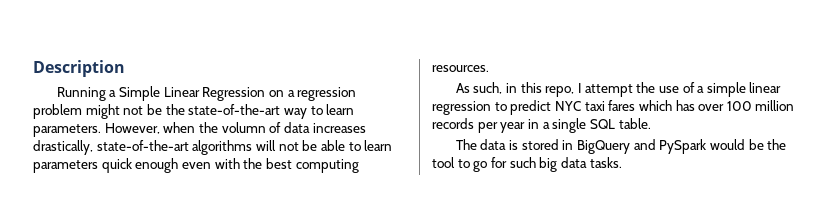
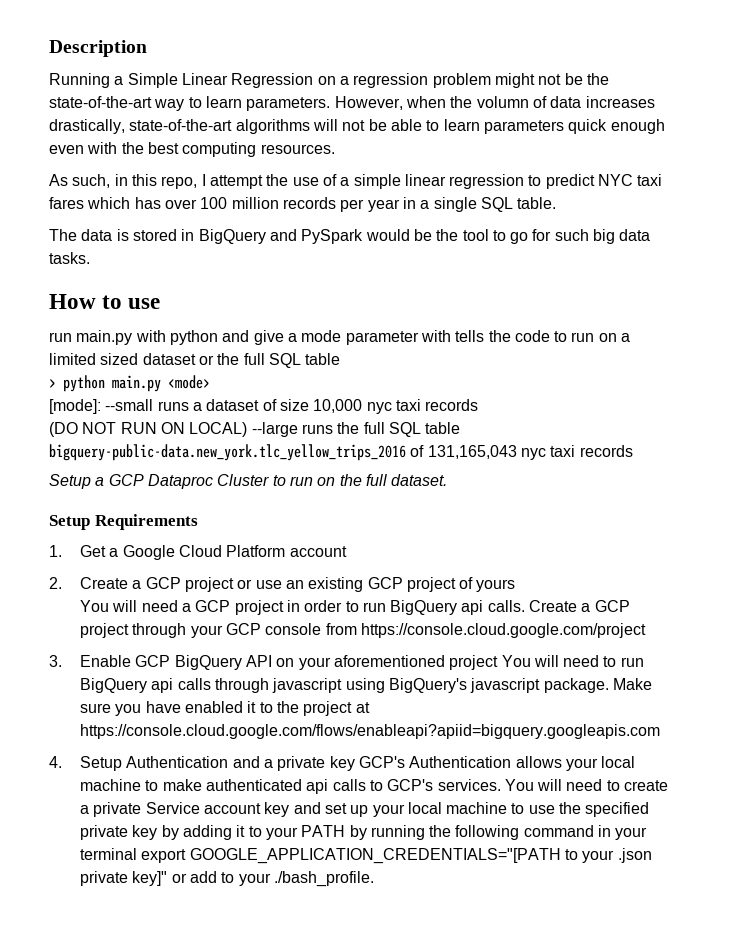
(622, 162) none -> [49,294,161,309] [49,330,631,345] [49,353,341,368] [49,375,210,392] [49,399,479,414] [49,422,461,437] [49,444,633,461] [49,474,448,489] [49,514,198,530] [49,545,347,560] [49,577,516,592] [79,600,630,615] [79,623,646,638] [49,655,644,670] [79,678,652,693] [79,701,370,716] [79,724,660,739] [49,756,636,771] [79,779,669,794] [79,802,650,817] [79,825,648,840] [79,848,652,864] [79,871,374,887] // How to use // run main.py with python and give a mode parameter with tells the code to run on a limited sized dataset or the full SQL table // > python main.py <mode> // [mode]: --small runs a dataset of size 10,000 nyc taxi records // (DO NOT RUN ON LOCAL) --large runs the full SQL table bigquery-public-data.new_york.tlc_yellow_trips_2016 of 131,165,043 nyc taxi records // Setup a GCP Dataproc Cluster to run on the full dataset. // Setup Requirements // 1. Get a Google Cloud Platform account // 2. Create a GCP project or use an existing GCP project of yours // You will need a GCP project in order to run BigQuery api calls. Create a GCP project through your GCP console from https://console.cloud.google.com/project // 3. Enable GCP BigQuery API on your aforementioned project You will need to run BigQuery api calls through javascript using BigQuery's javascript package. Make sure you have enabled it to the project at https://console.cloud.google.com/flows/enableapi?apiid=bigquery.googleapis.com // 4. Setup Authentication and a private key GCP's Authentication allows your local machine to make authenticated api calls to GCP's services. You will need to create a private Service account key and set up your local machine to use the specified private key by adding it to your PATH by running the following command in your terminal export GOOGLE_APPLICATION_CREDENTIALS="[PATH to your .json private key]" or add to your ./bash_profile.

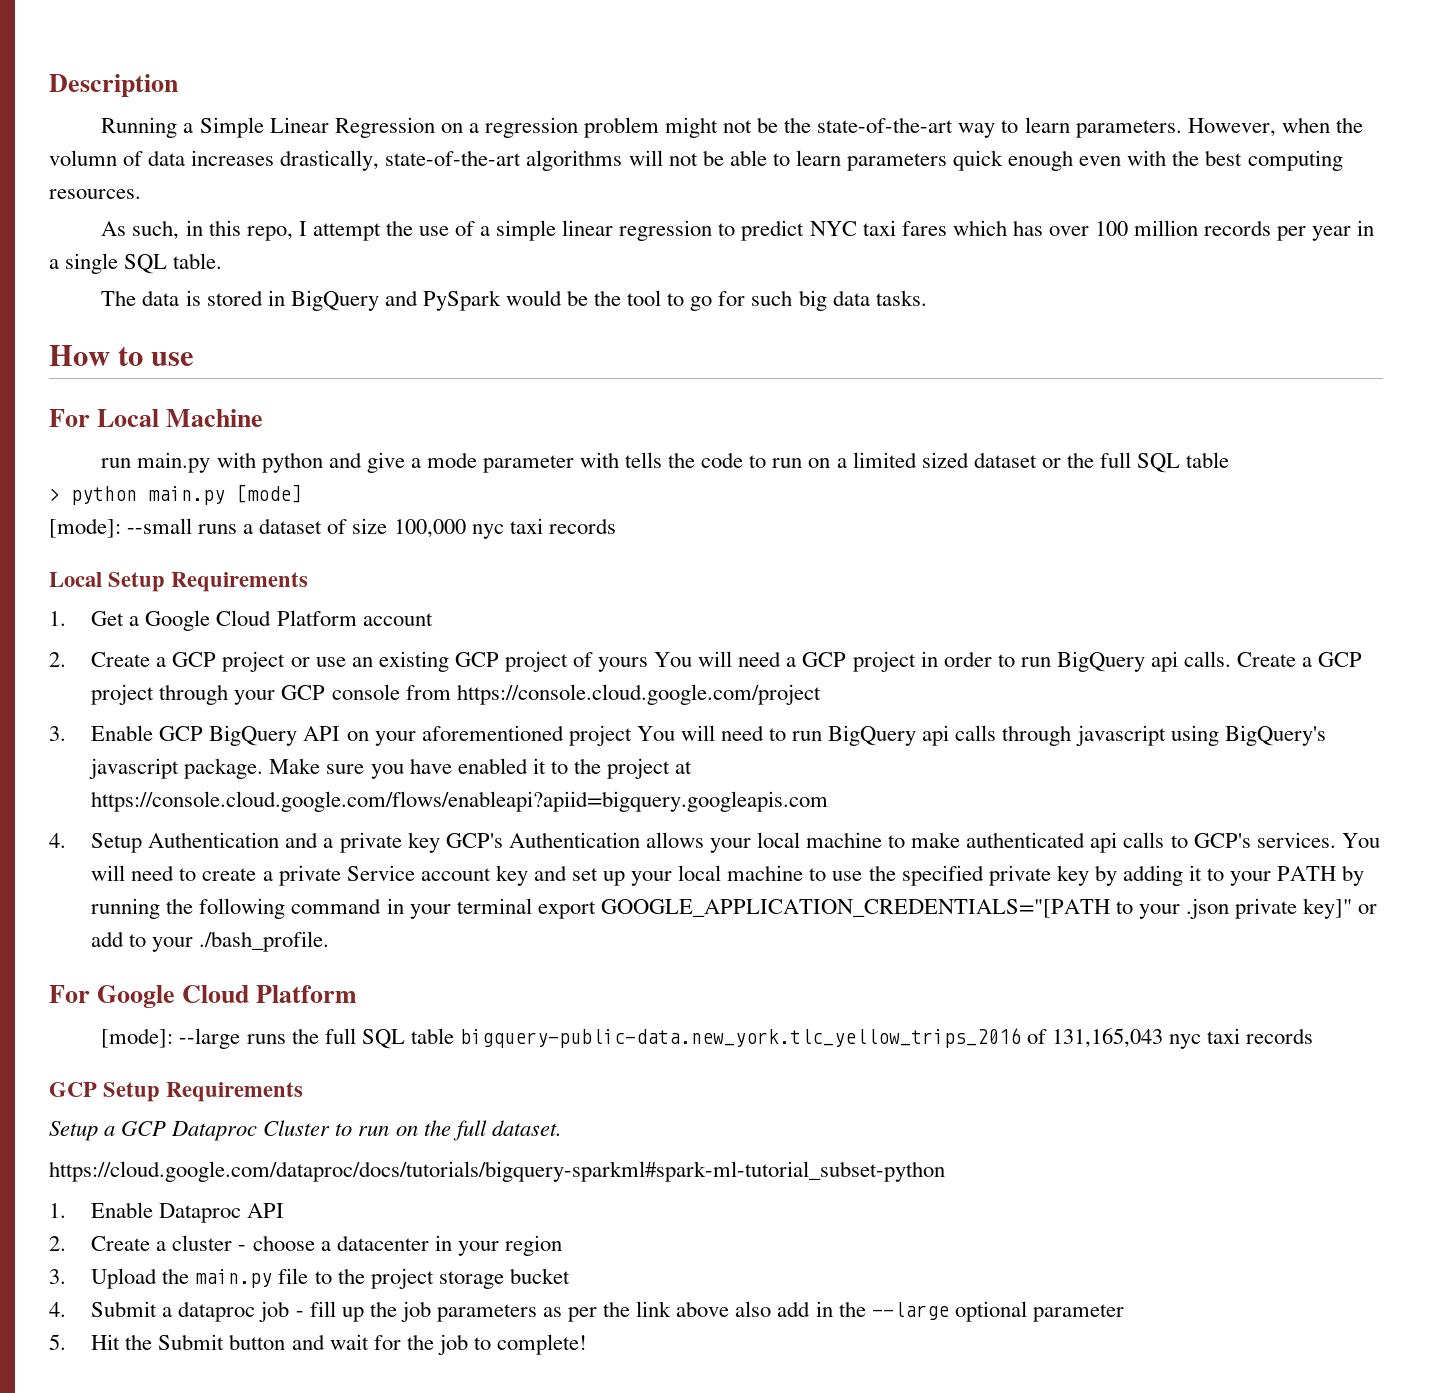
(161, 303) none -> [49,409,264,427] // For Local Machine
[168,375,210,389] <mode> -> [236,484,302,503] [mode]
[313,399,479,414] [49,422,461,437] [49,444,633,461] [49,474,448,489] 10,000 nyc taxi records // (DO NOT RUN ON LOCAL) --large runs the full SQL table bigquery-public-data.new_york.tlc_yellow_trips_2016 of 131,165,043 nyc taxi records // Setup a GCP Dataproc Cluster to run on the full dataset. // -> [393,518,616,539] [49,572,102,587] 100,000 nyc taxi records // Local
(516, 585) // -> (649, 664) none
(374, 879) none -> [49,985,358,1008] [101,1028,1314,1049] [49,1082,304,1102] [49,1120,562,1141] [49,1161,945,1182] [49,1202,285,1223] [49,1235,562,1256] [49,1268,570,1289] [49,1301,1124,1322] [49,1334,587,1355] // For Google Cloud Platform // [mode]: --large runs the full SQL table bigquery-public-data.new_york.tlc_yellow_trips_2016 of 131,165,043 nyc taxi records // GCP Setup Requirements // Setup a GCP Dataproc Cluster to run on the full dataset. // https://cloud.google.com/dataproc/docs/tutorials/bigquery-sparkml#spark-ml-tutorial_subset-python // 1. Enable Dataproc API // 2. Create a cluster - choose a datacenter in your region // 3. Upload the main.py file to the project storage bucket // 4. Submit a dataproc job - fill up the job parameters as per the link above also add in the --large optional parameter // 5. Hit the Submit button and wait for the job to complete!

